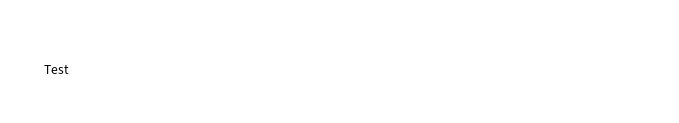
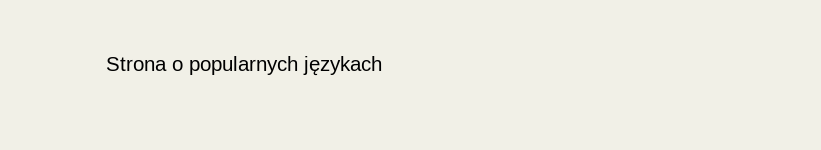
[44,64,69,74] Test -> [106,56,382,76] Strona o popularnych językach

